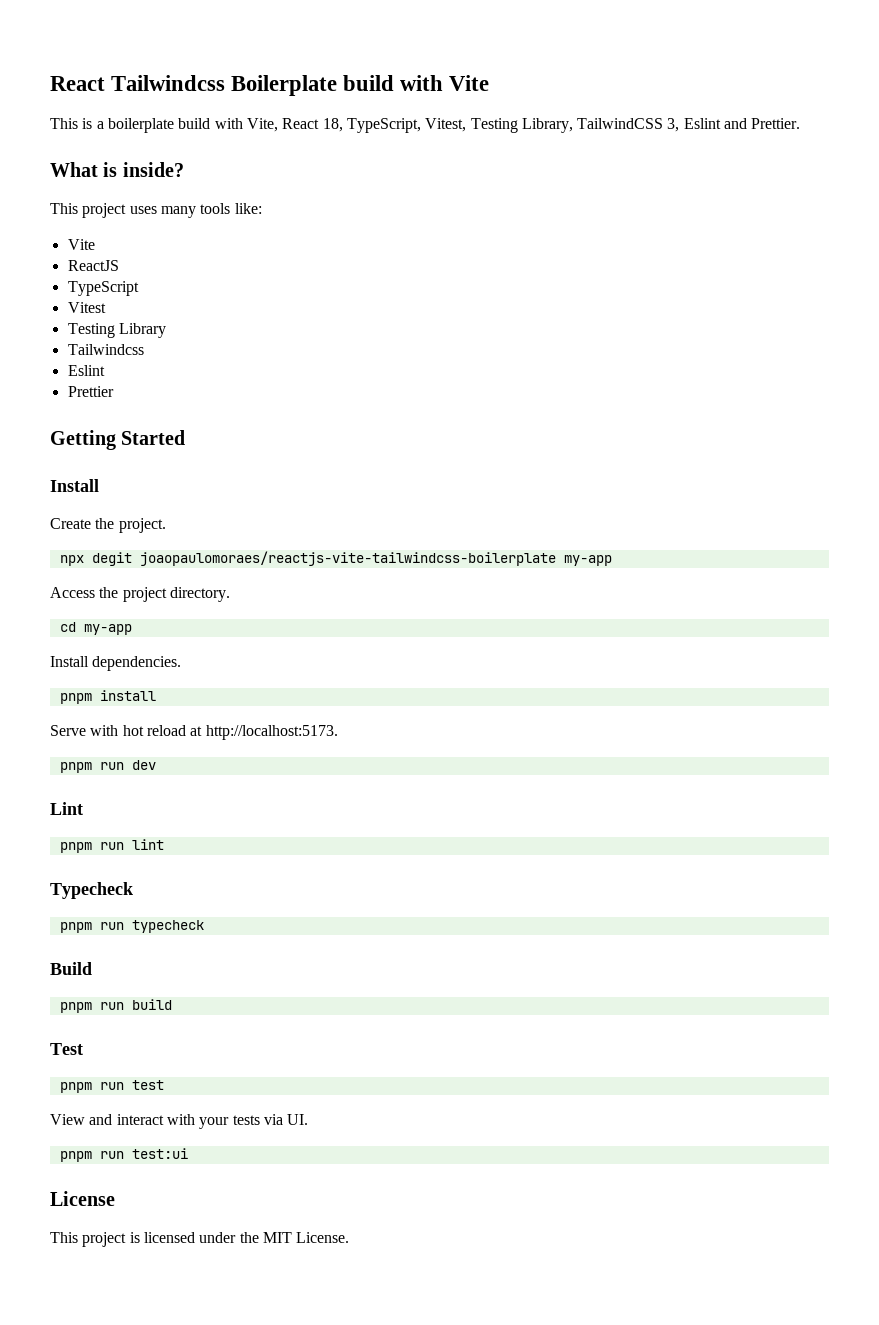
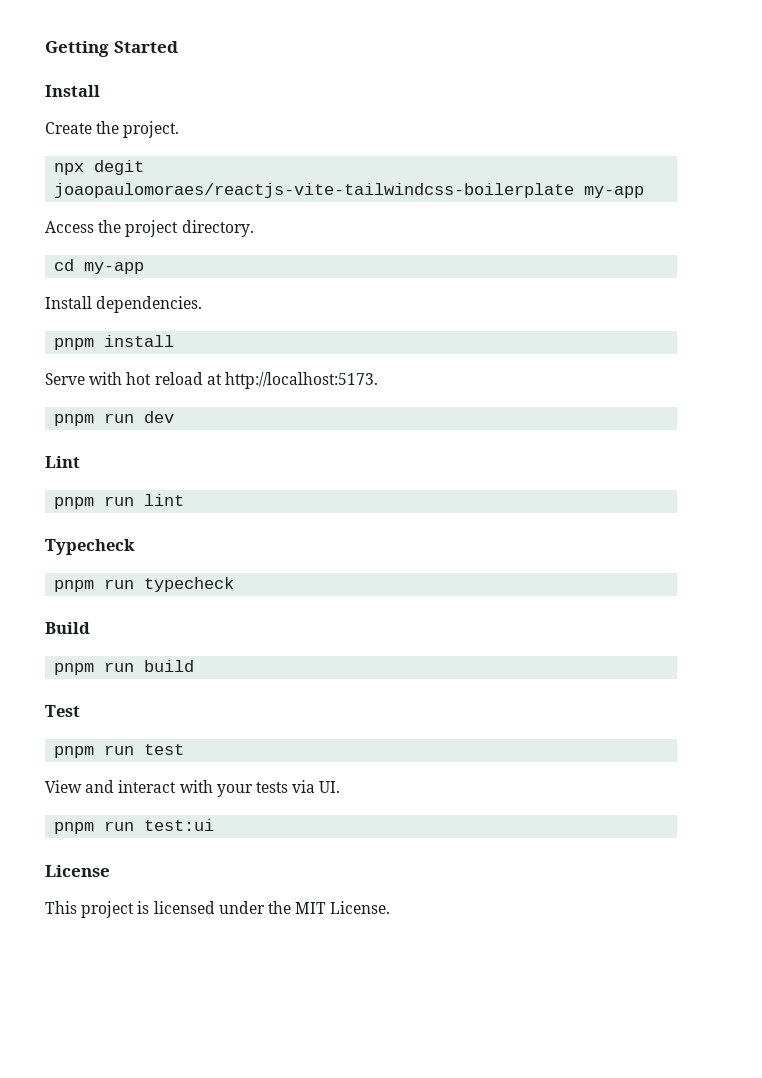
[50,75,490,96] [50,118,801,133] [50,162,184,177] [50,203,262,218] [67,239,95,250] [67,260,119,271] [67,281,139,296] [67,302,106,313] [67,323,166,338] [67,344,144,355] [67,365,105,376] [67,386,114,397] React Tailwindcss Boilerplate build with Vite // This is a boilerplate build with Vite, React 18, TypeScript, Vitest, Testing Library, TailwindCSS 3, Eslint and Prettier. // What is inside? // This project uses many tools like: // Vite // ReactJS // TypeScript // Vitest // Testing Library // Tailwindcss // Eslint // Prettier // -> (45, 49) none

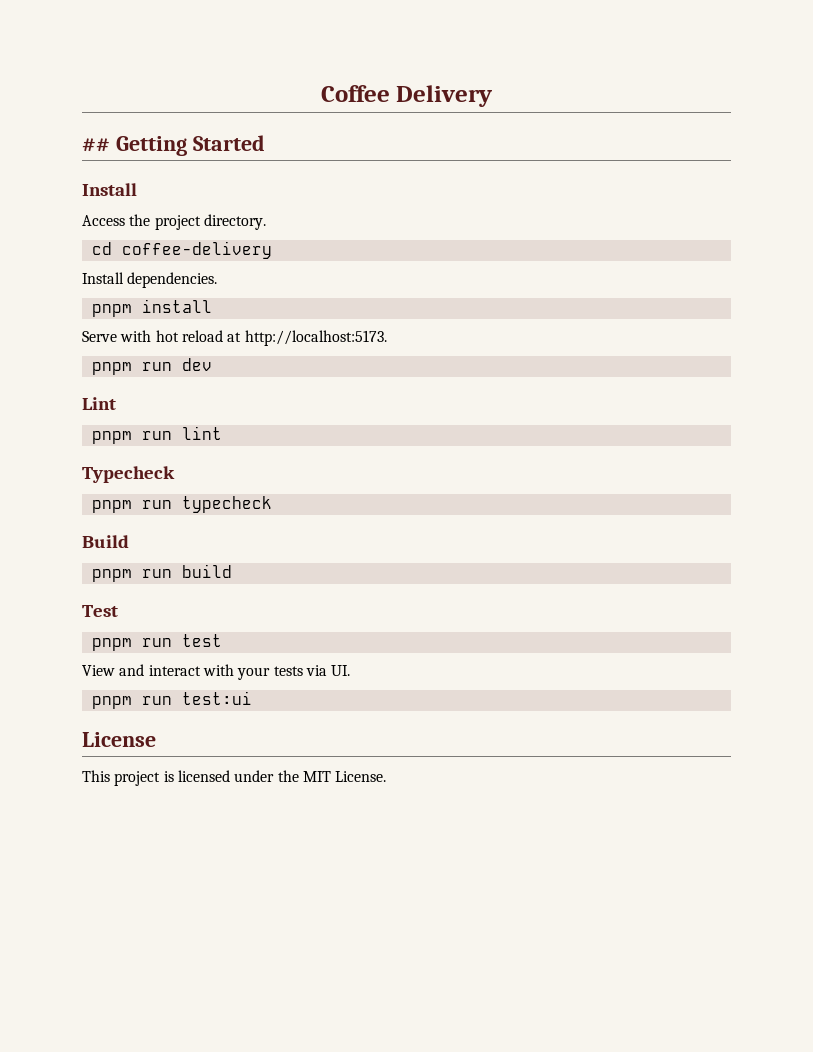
(45, 49) none -> [320,85,494,107] [82,138,110,152] Coffee Delivery // ##
[45,121,180,138] [54,160,145,175] [54,183,645,198] // Create the project. // npx degit joaopaulomoraes/reactjs-vite-tailwindcss-boilerplate my-app -> (137, 189) none
[84,262,145,274] my-app -> [121,241,272,259] coffee-delivery

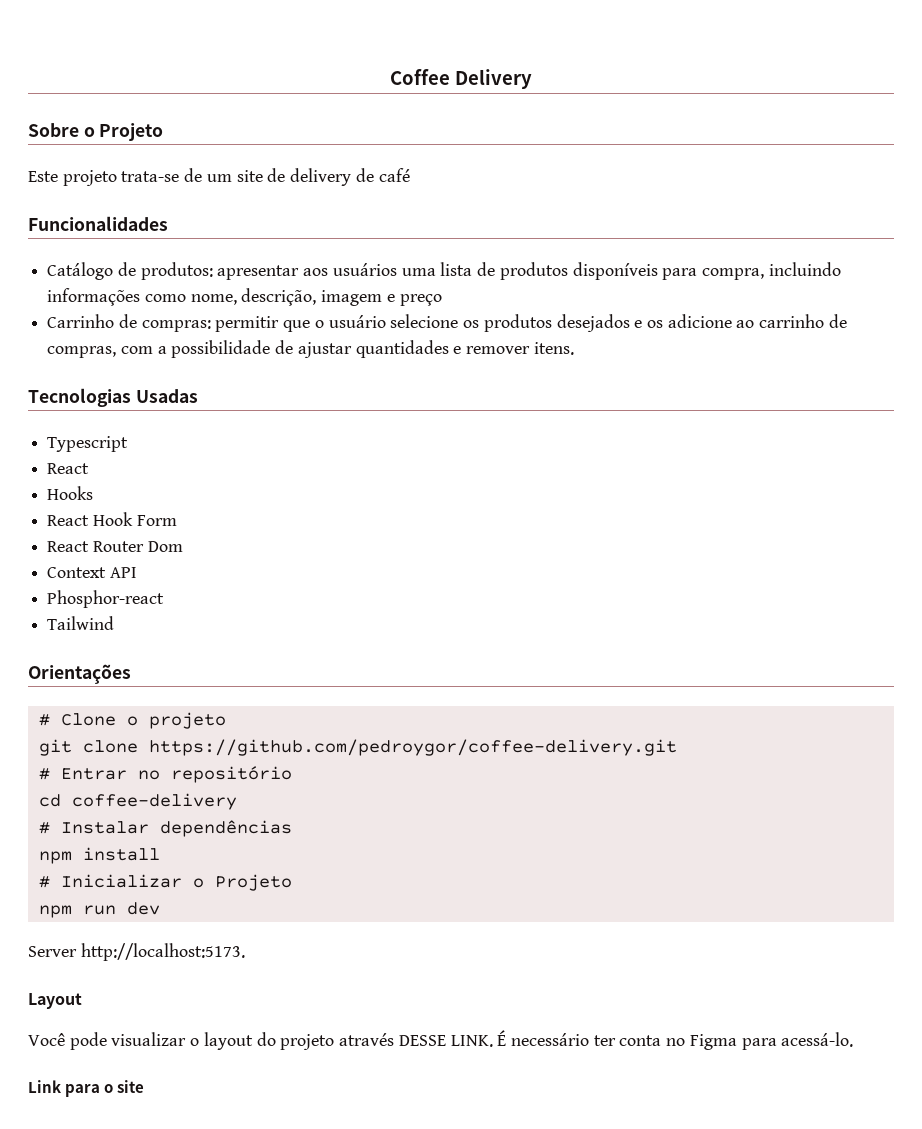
[82,135,265,156] [82,183,137,196] [82,214,266,230] [91,241,272,259] [82,272,218,288] [91,299,212,317] [82,330,387,346] [91,358,212,375] [82,397,116,410] [91,426,222,444] [82,466,175,483] [91,496,272,513] [82,535,129,548] [91,564,232,582] [82,605,118,617] [91,634,222,651] [82,664,351,680] [91,691,252,709] [82,732,156,747] [82,770,387,786] ## Getting Started // Install // Access the project directory. // cd coffee-delivery // Install dependencies. // pnpm install // Serve with hot reload at http://localhost:5173. // pnpm run dev // Lint // pnpm run lint // Typecheck // pnpm run typecheck // Build // pnpm run build // Test // pnpm run test // View and interact with your tests via UI. // pnpm run test:ui // License // This project is licensed under the MIT License. -> [28,123,164,141] [28,168,410,186] [28,216,168,231] [47,262,841,280] [47,288,442,306] [47,314,847,332] [47,340,574,358] [28,388,198,407] [47,436,129,452] [47,463,90,474] [47,486,94,500] [47,512,177,526] [47,541,183,552] [47,567,137,578] [47,590,165,608] [47,616,115,630] [28,664,131,684] [38,712,226,729] [38,739,677,756] [38,766,292,783] [38,793,237,810] [38,820,292,837] [38,847,160,864] [38,874,292,891] [38,902,160,918] [28,943,245,961] [28,993,82,1009] [28,1030,854,1050] [28,1080,145,1097] Sobre o Projeto // Este projeto trata-se de um site de delivery de café // Funcionalidades // Catálogo de produtos: apresentar aos usuários uma lista de produtos disponíveis para compra, incluindo informações como nome, descrição, imagem e preço // Carrinho de compras: permitir que o usuário selecione os produtos desejados e os adicione ao carrinho de compras, com a possibilidade de ajustar quantidades e remover itens. // Tecnologias Usadas // Typescript // React // Hooks // React Hook Form // React Router Dom // Context API // Phosphor-react // Tailwind // Orientações // # Clone o projeto // git clone https://github.com/pedroygor/coffee-delivery.git // # Entrar no repositório // cd coffee-delivery // # Instalar dependências // npm install // # Inicializar o Projeto // npm run dev // Server http://localhost:5173. // Layout // Você pode visualizar o layout do projeto através DESSE LINK. É necessário ter conta no Figma para acessá-lo. // Link para o site

